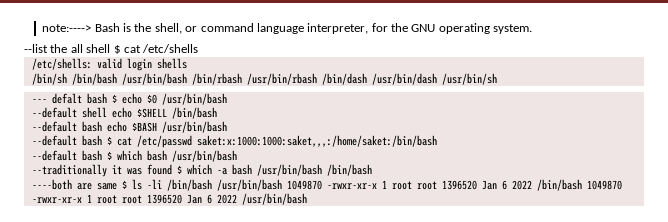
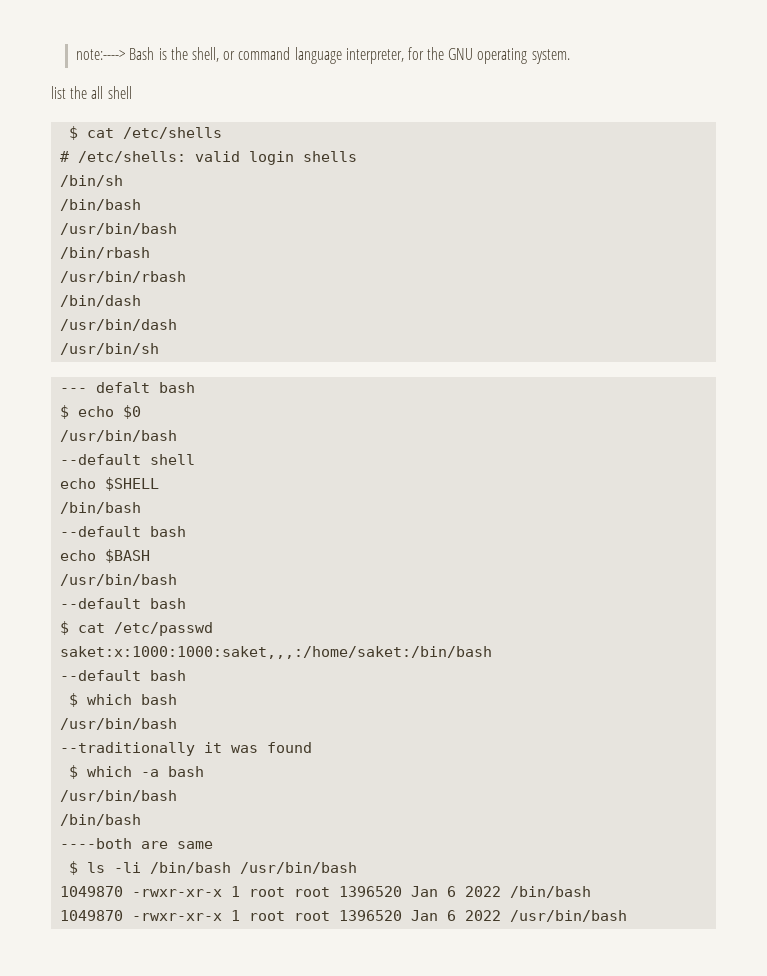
[24,44,48,53] --list -> [51,86,66,99] list
(111, 48) none -> (132, 92) //
(199, 48) none -> [60,151,70,162] #
[71,73,187,85] /bin/bash /usr/bin/bash -> [60,199,142,211] [60,223,178,235] // /bin/bash // /usr/bin/bash //
(242, 79) none -> (151, 253) //
(317, 79) none -> (187, 277) //
(367, 79) none -> (142, 301) //
(437, 79) none -> (178, 325) //
(107, 98) none -> (196, 387) //
(157, 99) none -> (142, 412) //
(107, 112) none -> (196, 459) //
(167, 113) none -> (160, 484) //
(102, 126) none -> (187, 531) //
(157, 127) none -> (151, 556) //
(102, 140) none -> (187, 603) //
(192, 141) none -> (214, 629) //
(102, 155) none -> (187, 675) //
(167, 155) none -> (178, 699) //
(172, 169) none -> (313, 747) //
[256,164,322,176] /usr/bin/bash -> [60,790,178,802] // /usr/bin/bash //
(117, 186) none -> (214, 845) //
(282, 185) none -> (358, 868) //
(582, 185) none -> (592, 892) //

